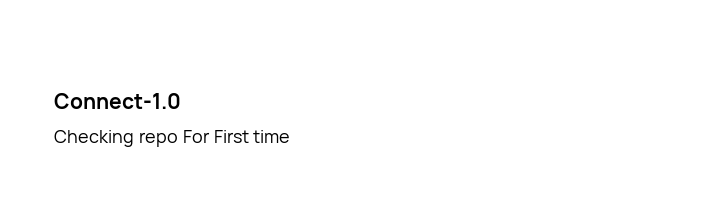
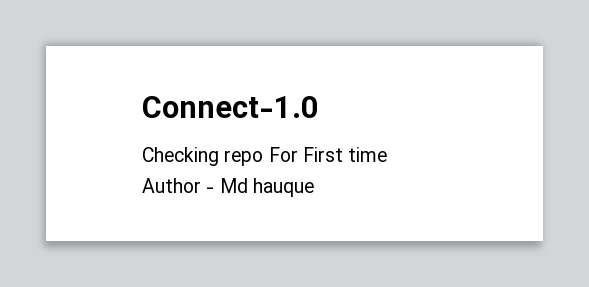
(291, 136) none -> [142,178,314,197] // Author - Md hauque

